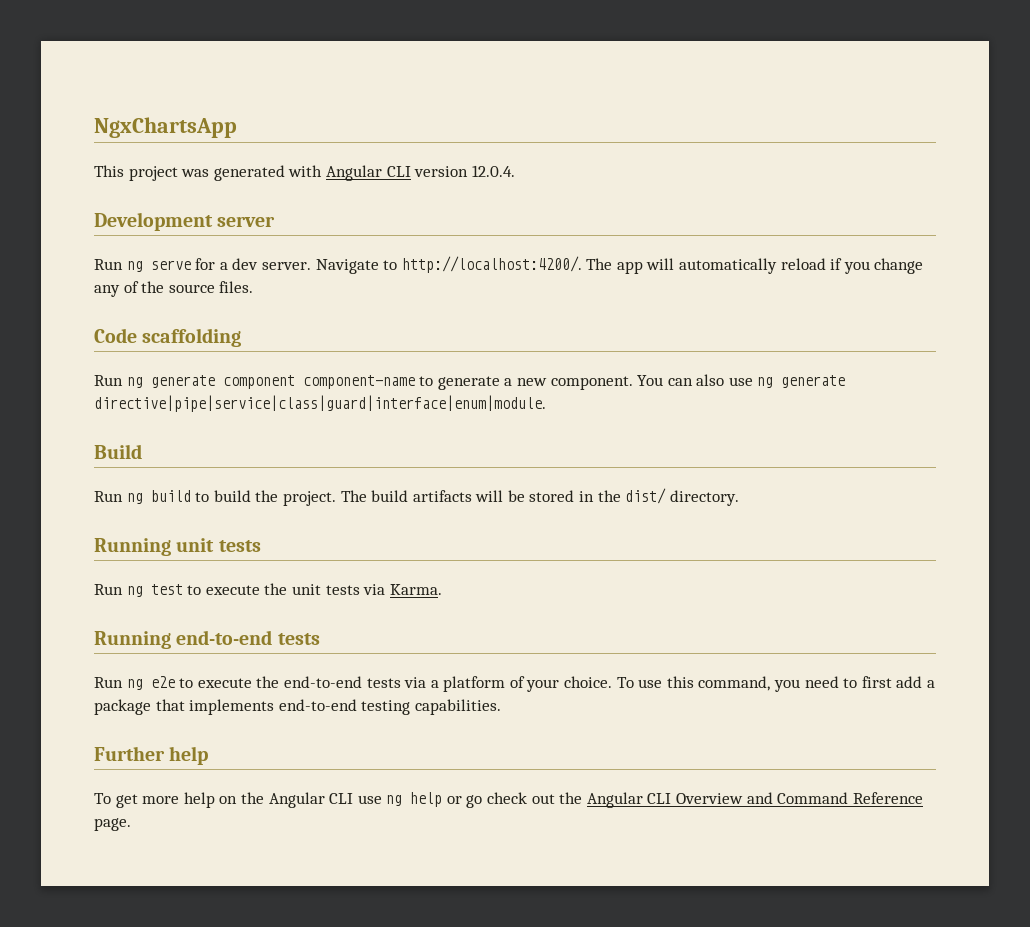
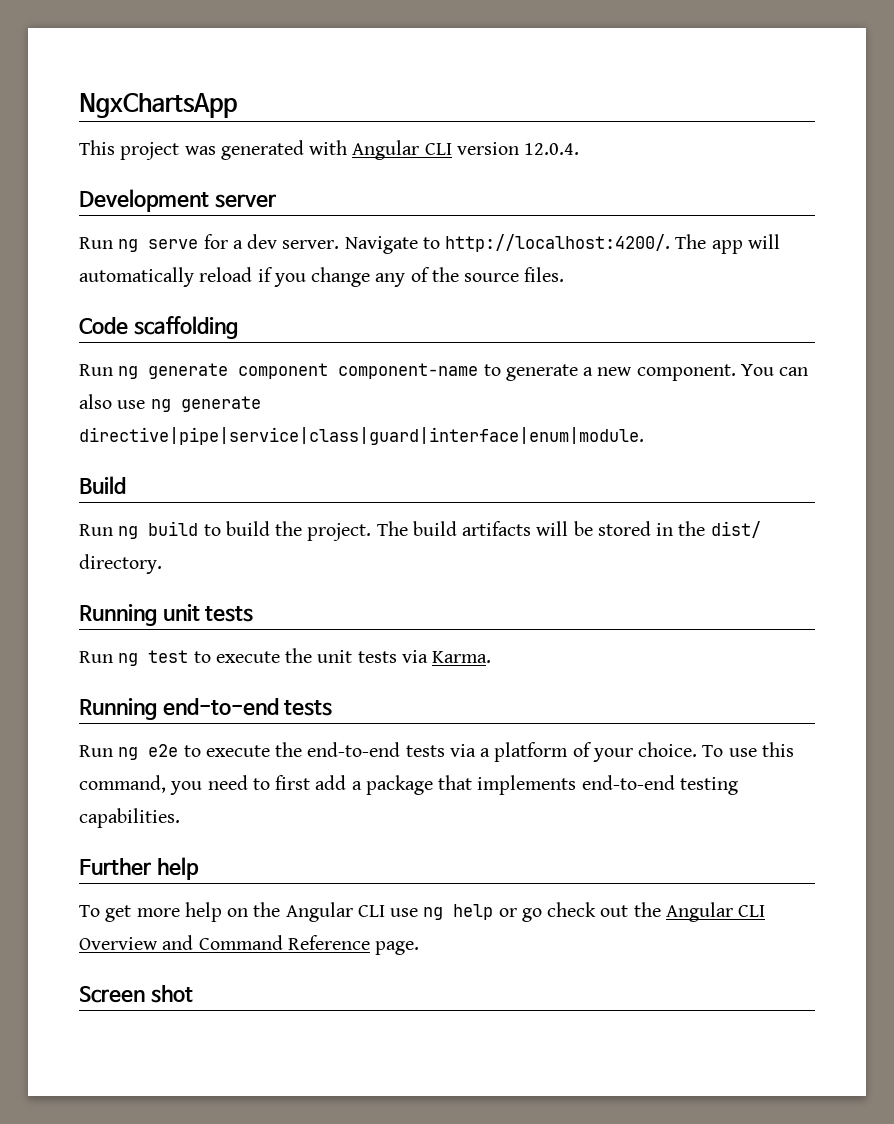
(131, 824) none -> [79,985,193,1003] // Screen shot

